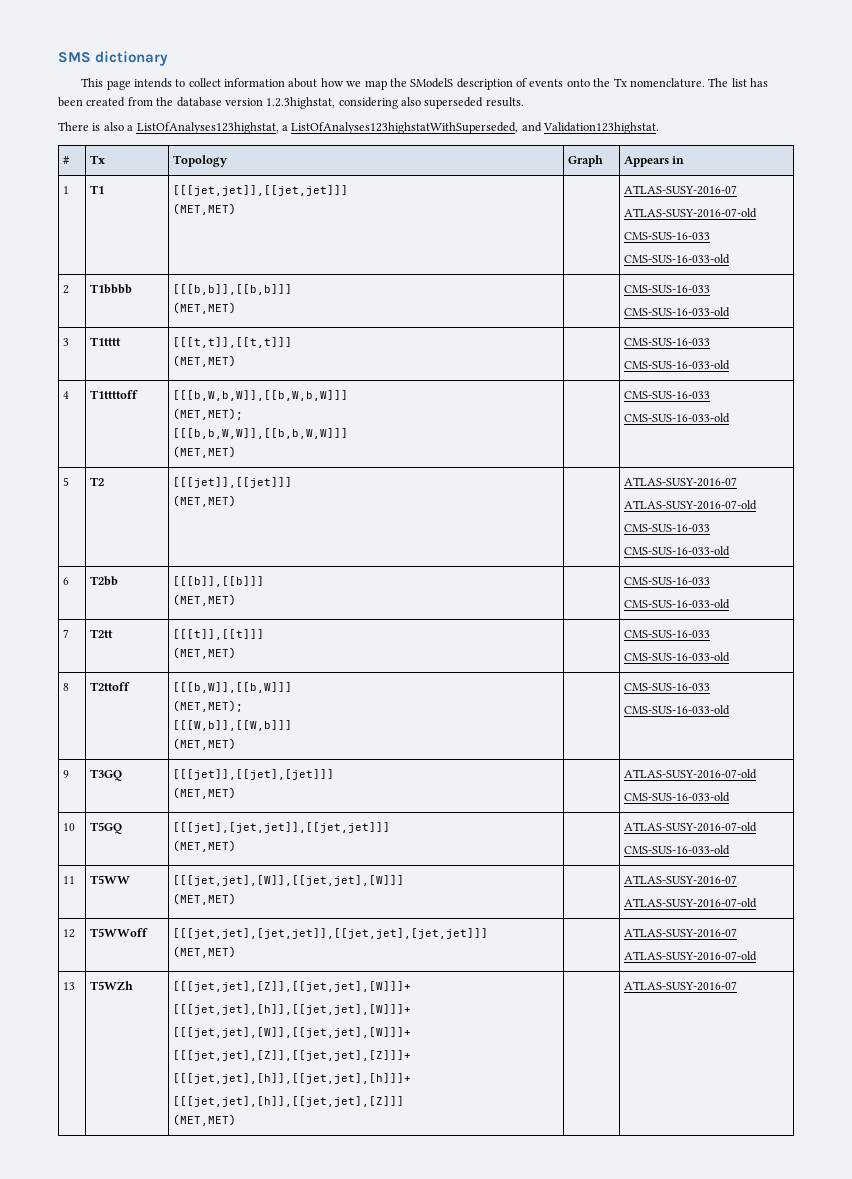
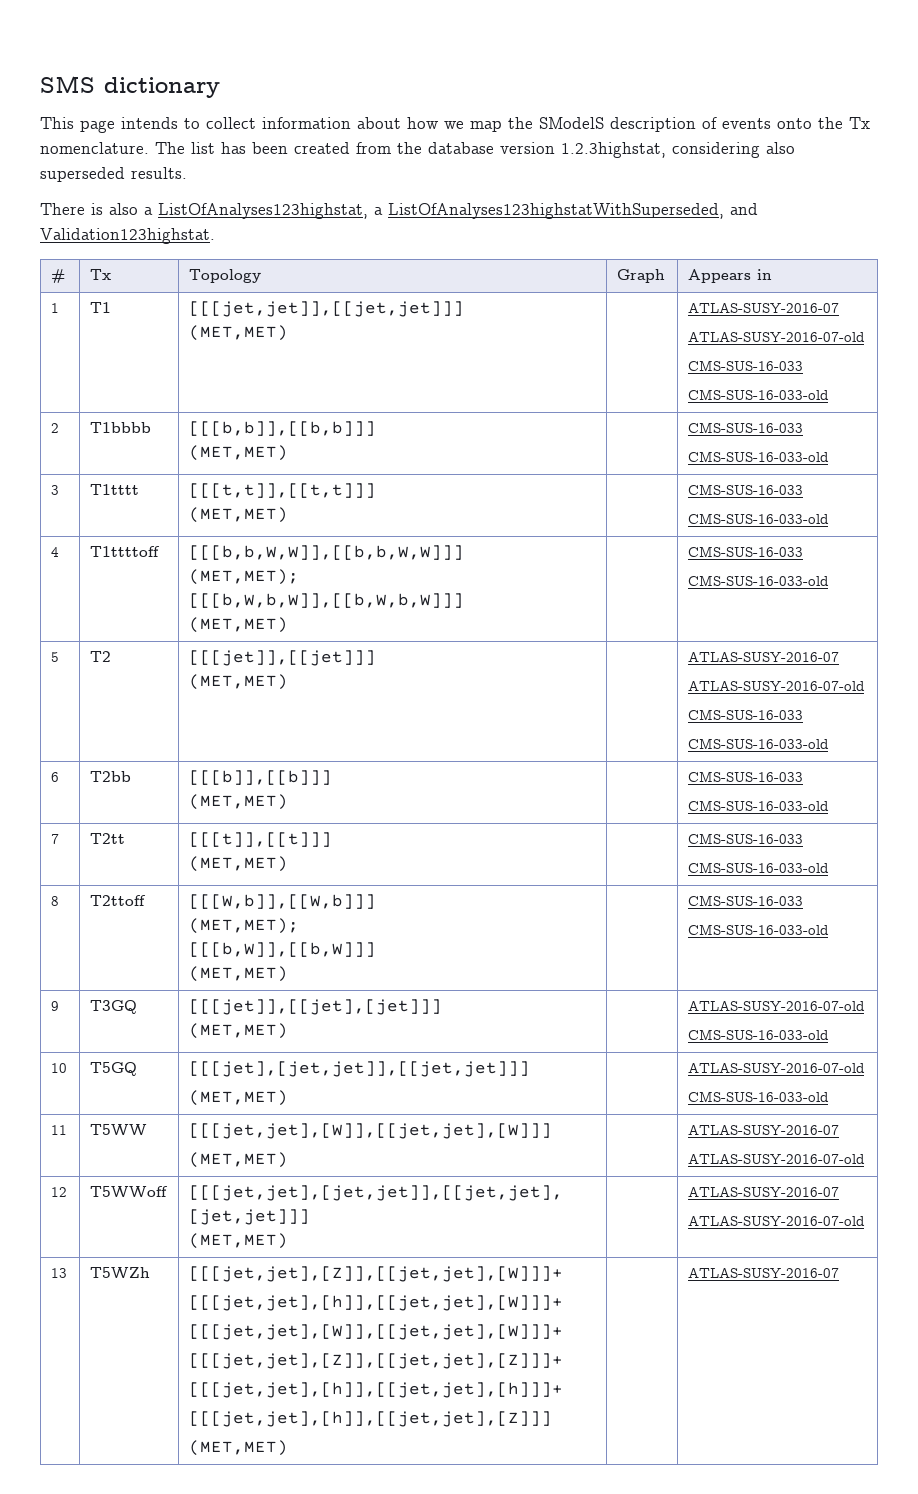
[173,390,349,401] [173,408,244,420] [173,428,349,439] [[[b,W,b,W]],[[b,W,b,W]]] // (MET,MET); // [[[b,b,W,W]],[[b,b,W,W]]] -> [189,545,465,560] [189,569,300,585] [189,593,465,608] [[[b,b,W,W]],[[b,b,W,W]]] // (MET,MET); // [[[b,W,b,W]],[[b,W,b,W]]]
[173,682,293,693] [173,700,244,712] [173,720,293,731] [[[b,W]],[[b,W]]] // (MET,MET); // [[[W,b]],[[W,b]]] -> [189,894,377,909] [189,918,300,934] [189,942,377,957] [[[W,b]],[[W,b]]] // (MET,MET); // [[[b,W]],[[b,W]]]

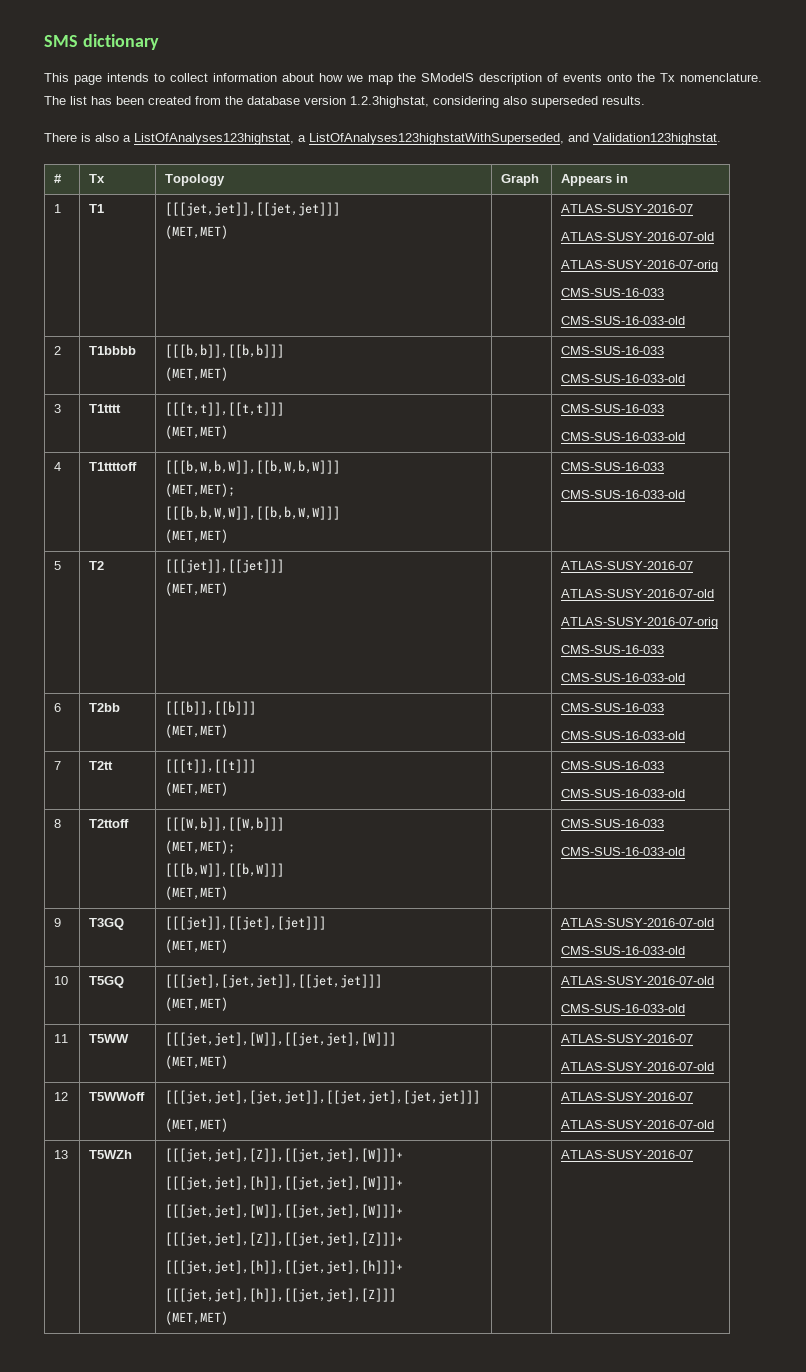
(866, 336) none -> [561,260,719,272] // ATLAS-SUSY-2016-07-orig
[189,545,465,560] [189,569,300,585] [189,593,465,608] [[[b,b,W,W]],[[b,b,W,W]]] // (MET,MET); // [[[b,W,b,W]],[[b,W,b,W]]] -> [165,460,341,474] [165,483,236,497] [165,506,341,520] [[[b,W,b,W]],[[b,W,b,W]]] // (MET,MET); // [[[b,b,W,W]],[[b,b,W,W]]]
(866, 685) none -> [561,617,719,629] // ATLAS-SUSY-2016-07-orig

